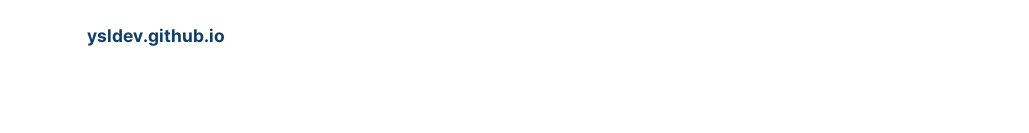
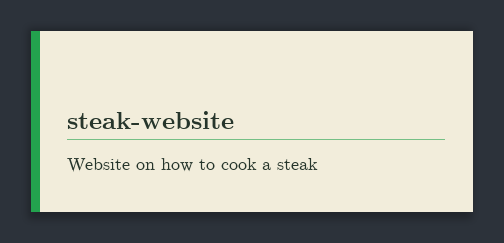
[87,28,225,46] ysldev.github.io -> [67,111,234,129] [67,158,318,173] steak-website // Website on how to cook a steak

